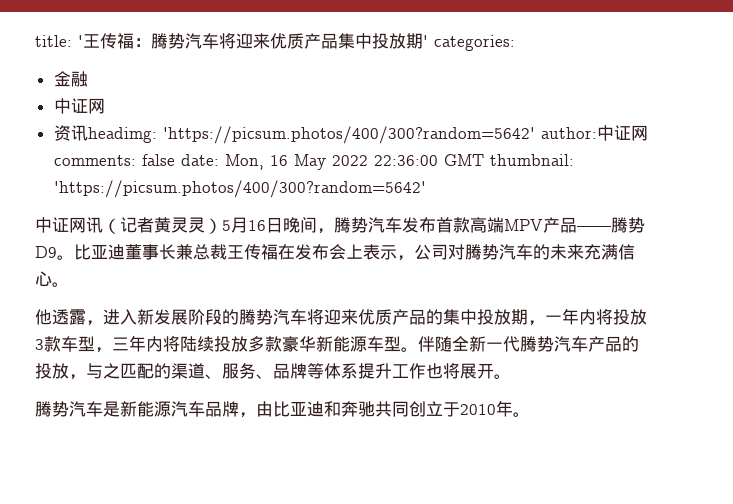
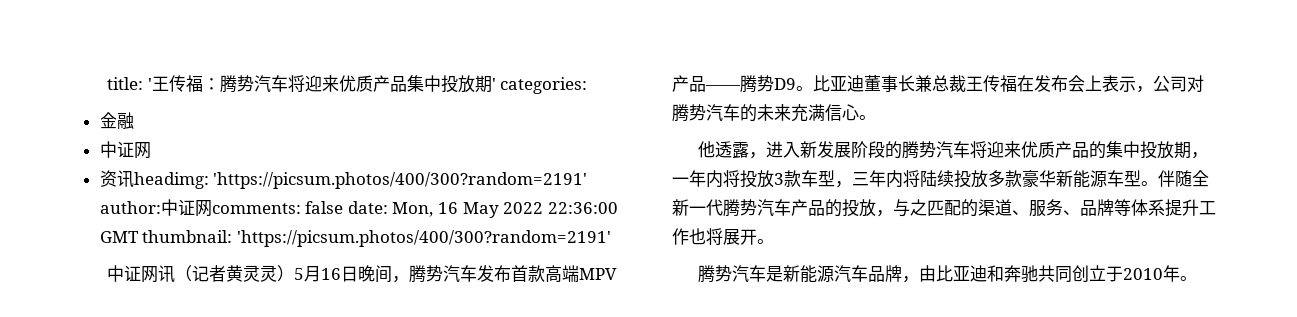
[162,126,535,144] 'https://picsum.photos/400/300?random=5642' -> [213,172,588,189] 'https://picsum.photos/400/300?random=2191'
[53,180,426,198] 'https://picsum.photos/400/300?random=5642' -> [236,230,611,247] 'https://picsum.photos/400/300?random=2191'

